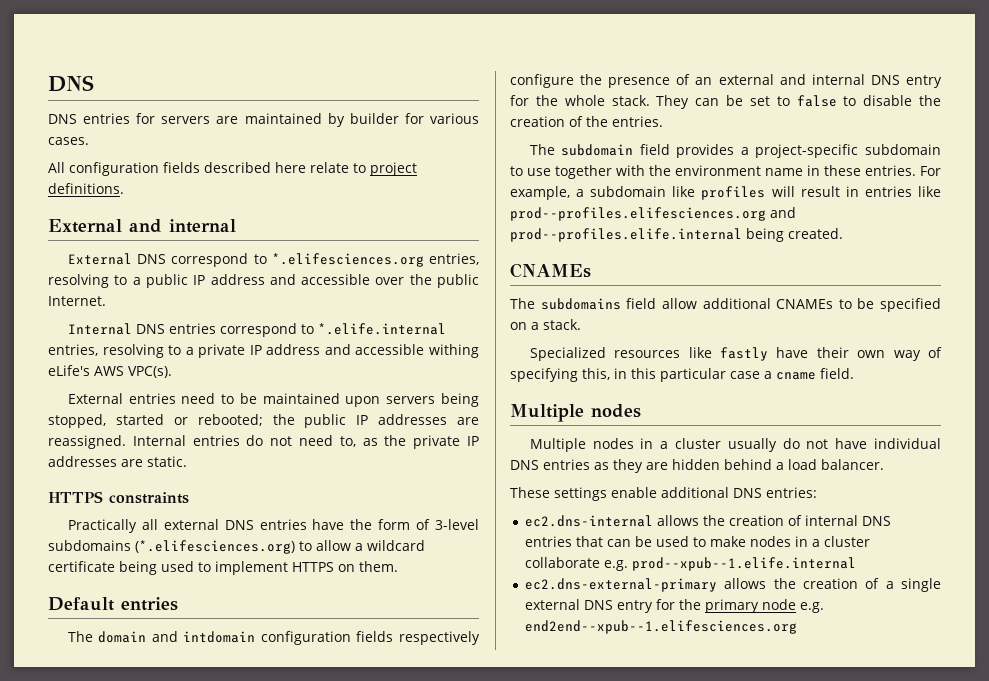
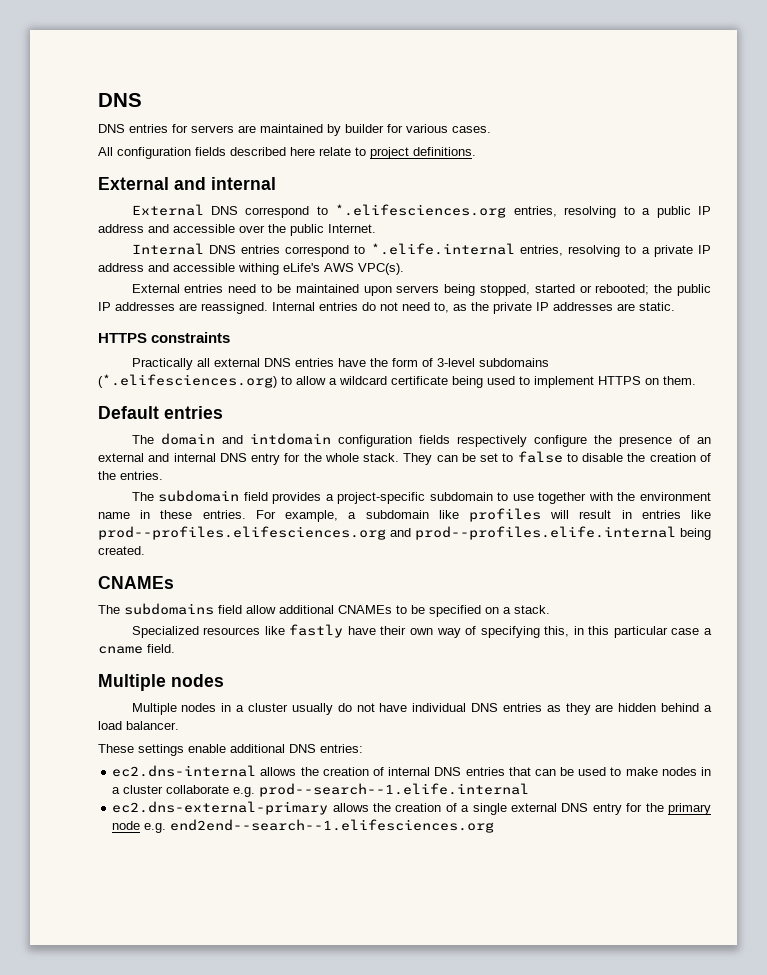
[631,557,856,571] prod--xpub--1.elife.internal -> [259,783,530,797] prod--search--1.elife.internal
[524,620,797,634] end2end--xpub--1.elifesciences.org -> [170,819,495,833] end2end--search--1.elifesciences.org

